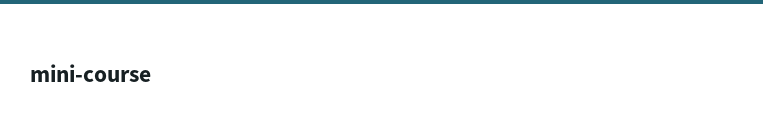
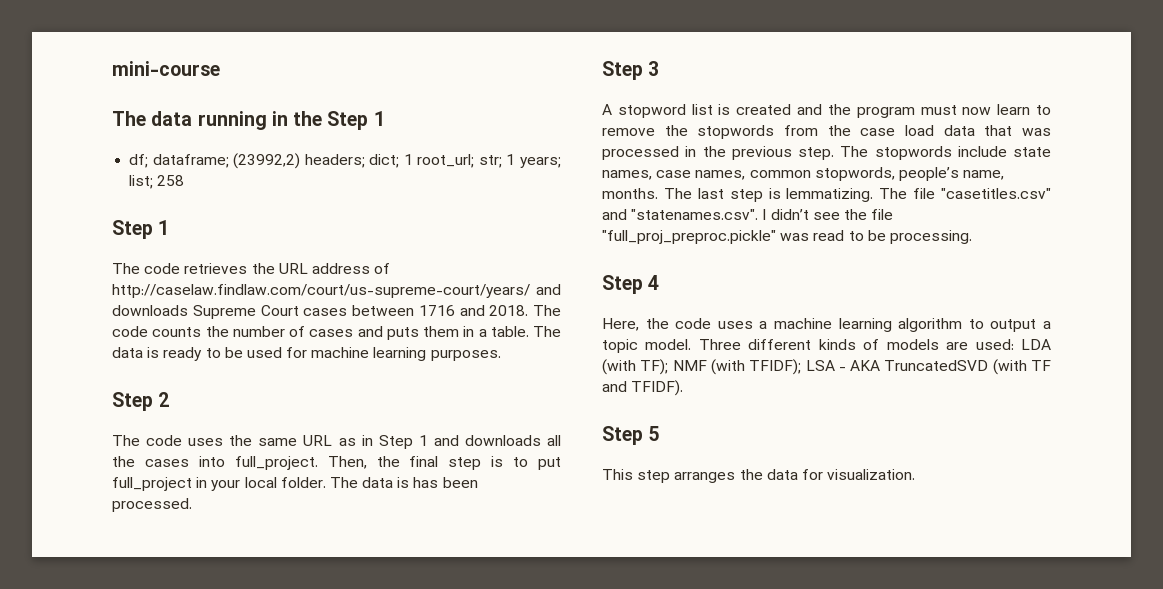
(151, 73) none -> [112,111,385,130] [129,153,561,169] [129,175,185,189] [112,220,170,239] [112,263,391,274] [112,284,561,298] [112,305,561,319] [112,326,561,340] [112,347,501,361] [112,392,170,411] [112,435,561,449] [112,456,561,470] [112,477,478,491] [112,498,192,512] [602,61,660,80] [602,104,1051,118] [602,125,1051,139] [602,146,1051,160] [602,167,1005,181] [602,188,1051,202] [602,209,894,220] [602,230,972,244] [602,275,660,294] [602,318,1051,332] [602,339,1051,353] [602,359,1051,375] [602,380,684,396] [602,426,660,445] [602,469,916,483] // The data running in the Step 1 // df; dataframe; (23992,2) headers; dict; 1 root_url; str; 1 years; list; 258 // Step 1 // The code retrieves the URL address of http://caselaw.findlaw.com/court/us-supreme-court/years/ and downloads Supreme Court cases between 1716 and 2018. The code counts the number of cases and puts them in a table. The data is ready to be used for machine learning purposes. // Step 2 // The code uses the same URL as in Step 1 and downloads all the cases into full_project. Then, the final step is to put full_project in your local folder. The data is has been processed. // Step 3 // A stopword list is created and the program must now learn to remove the stopwords from the case load data that was processed in the previous step. The stopwords include state names, case names, common stopwords, people’s name, months. The last step is lemmatizing. The file "casetitles.csv" and "statenames.csv". I didn’t see the file "full_proj_preproc.pickle" was read to be processing. // Step 4 // Here, the code uses a machine learning algorithm to output a topic model. Three different kinds of models are used: LDA (with TF); NMF (with TFIDF); LSA - AKA TruncatedSVD (with TF and TFIDF). // Step 5 // This step arranges the data for visualization.

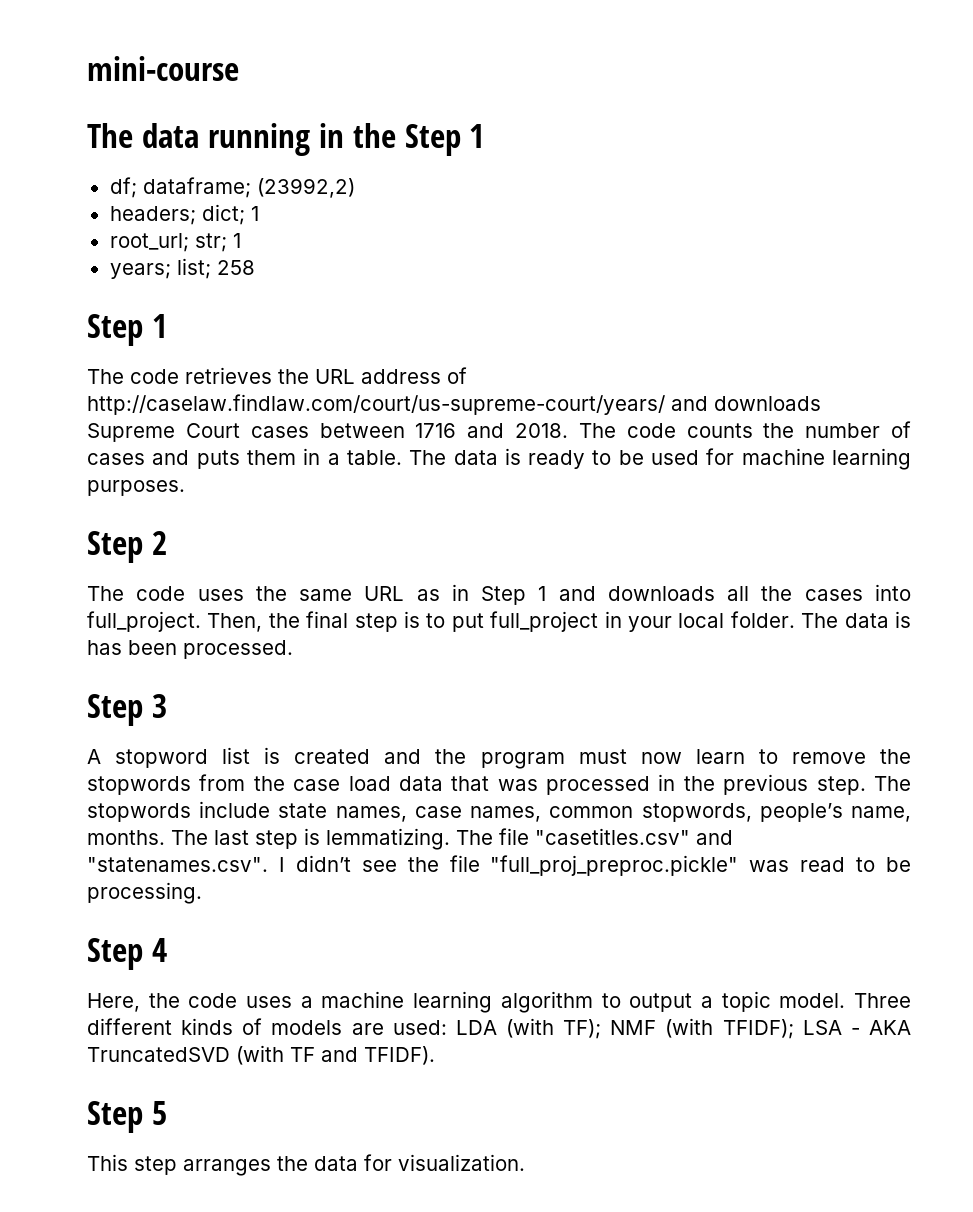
(301, 161) none -> (355, 188) //
(413, 159) none -> (259, 213) //
(516, 159) none -> (241, 240) //

